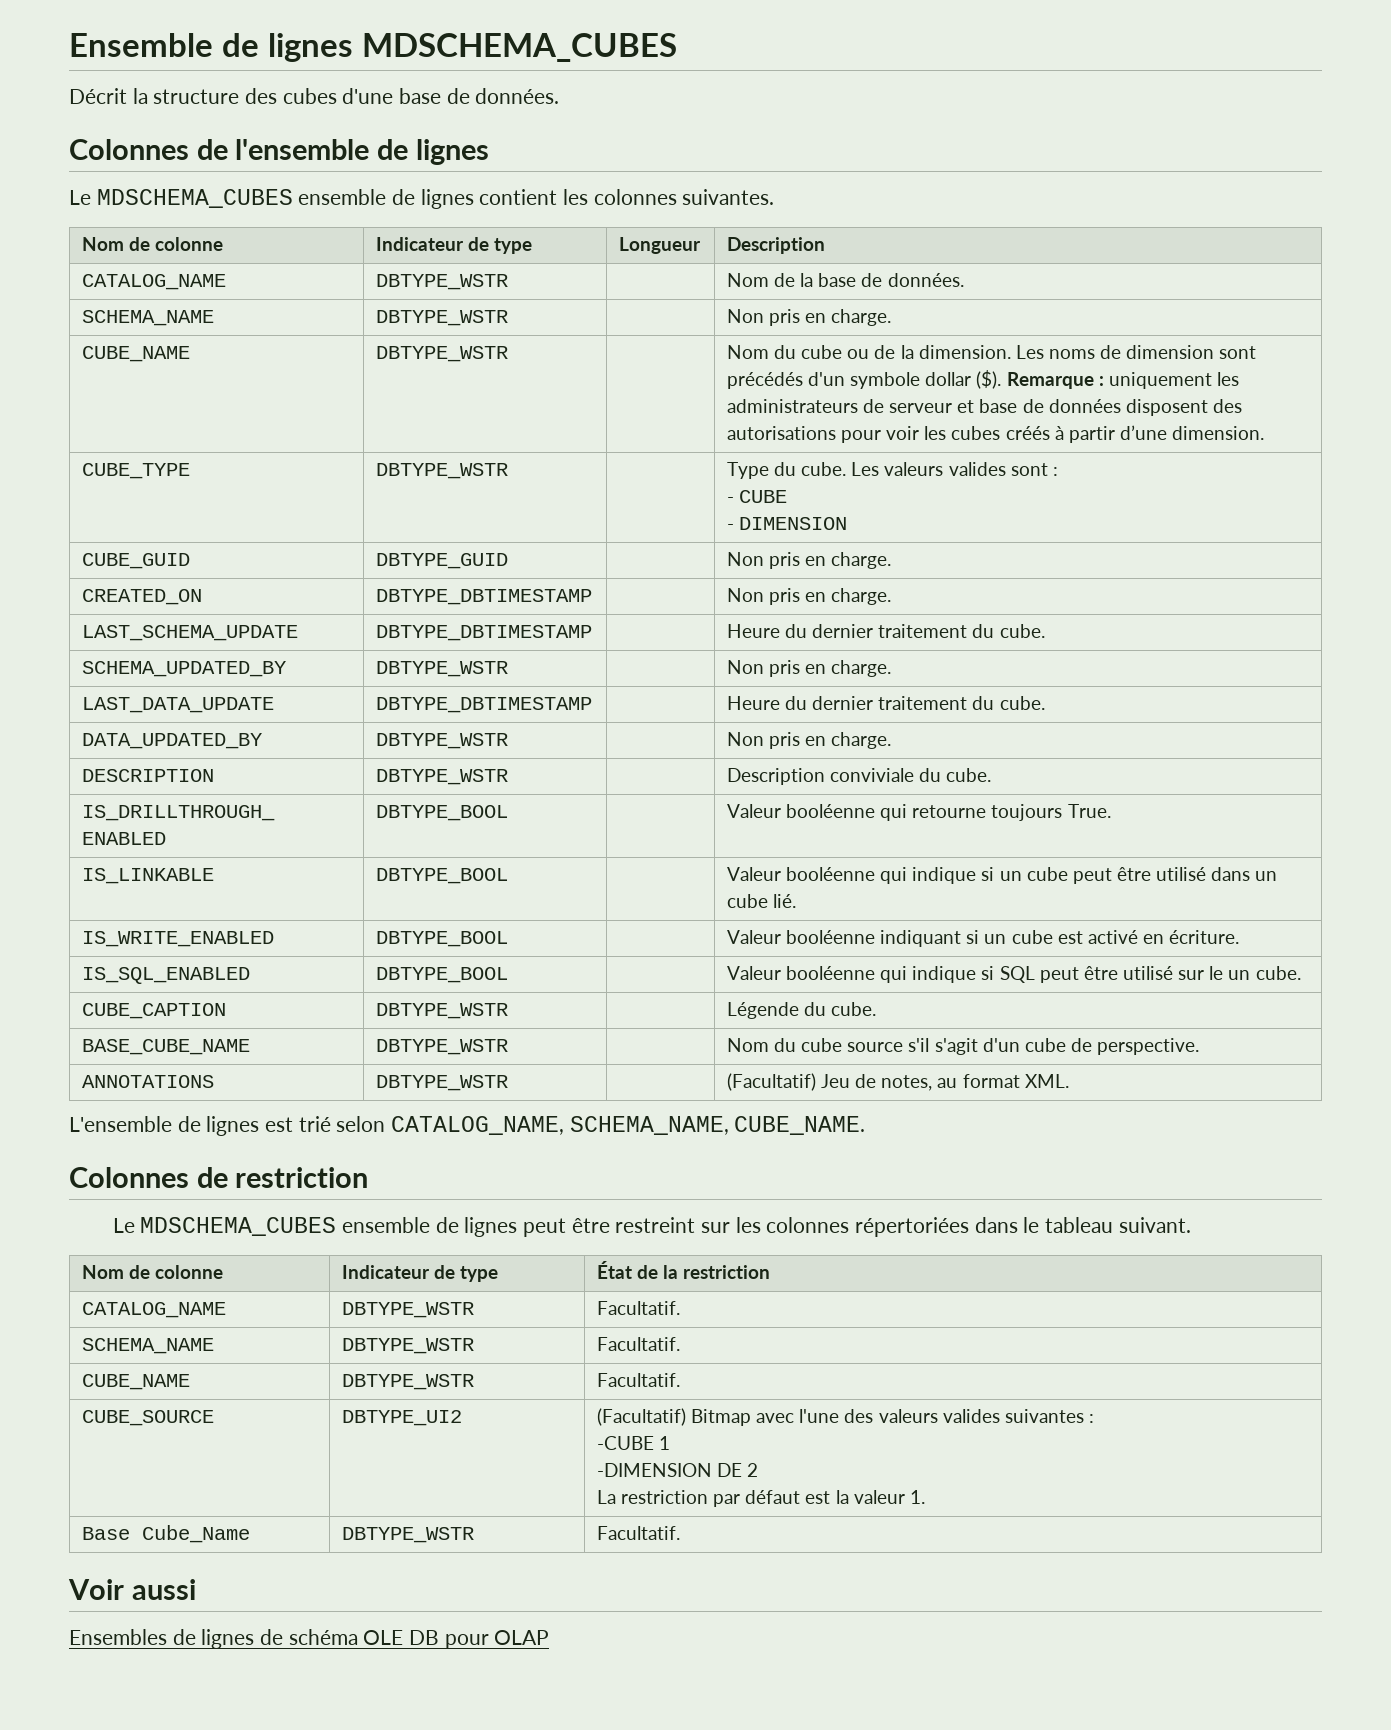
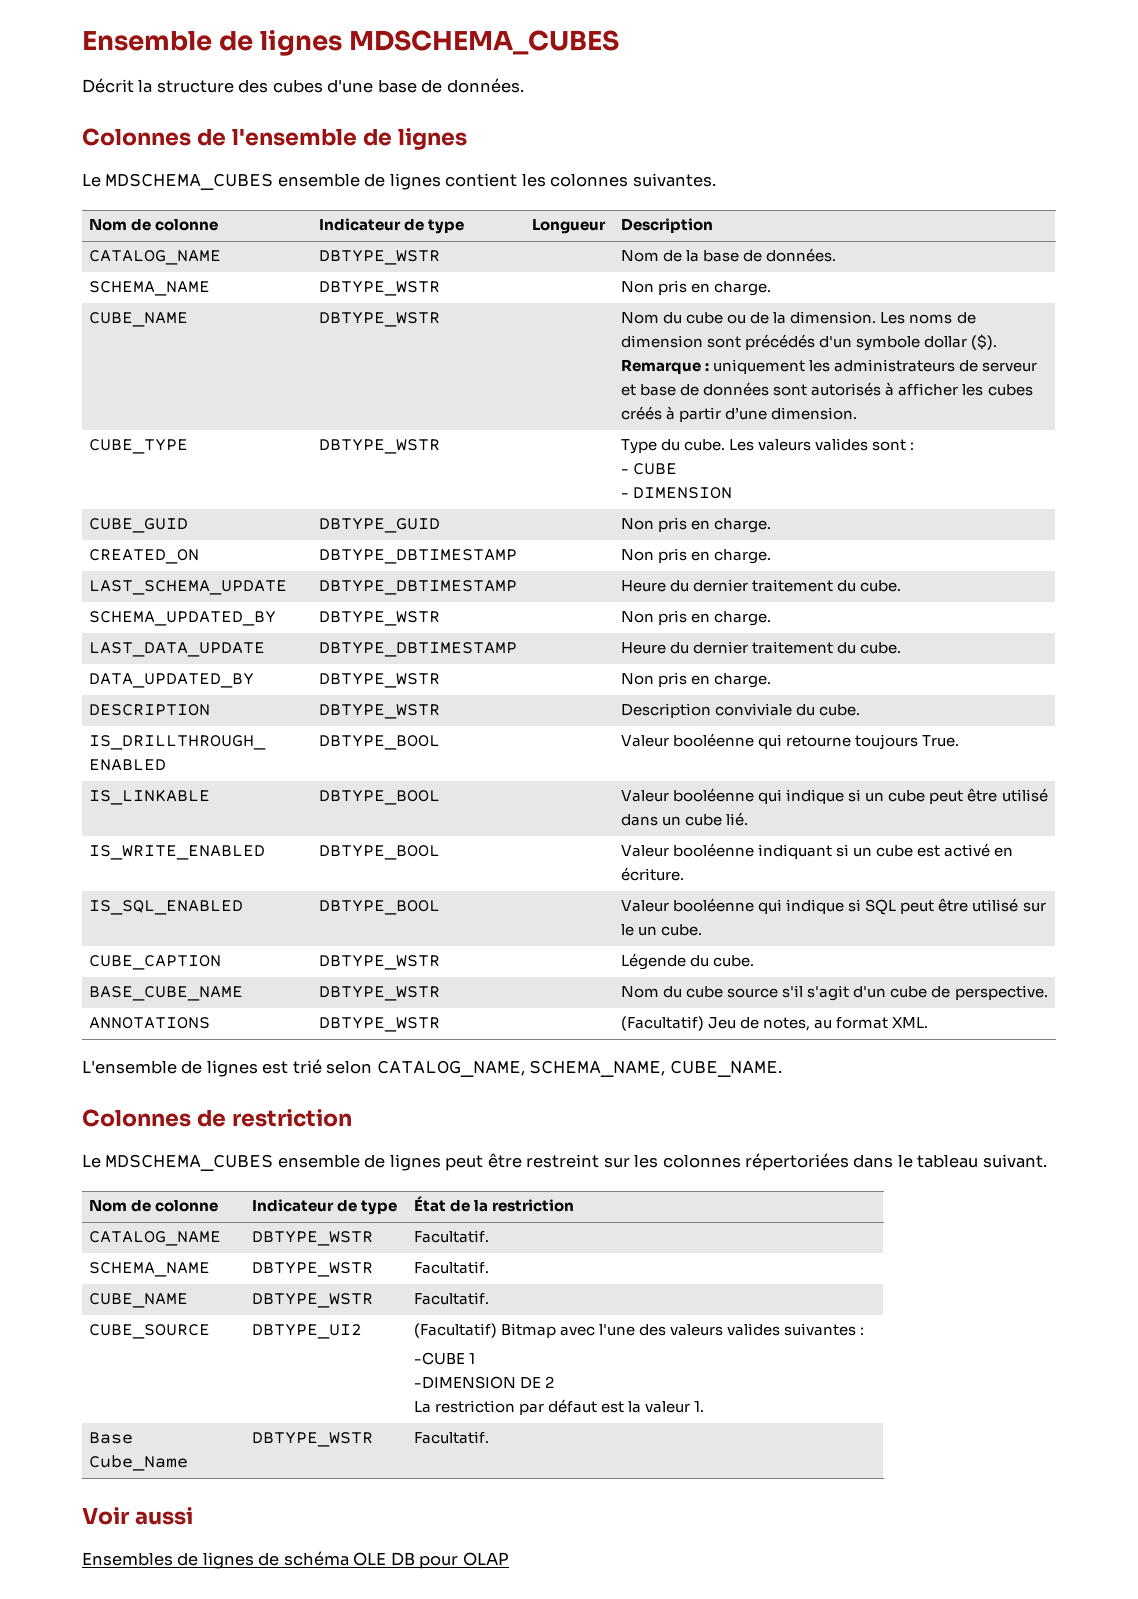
[1125,399,1242,416] [726,426,920,443] disposent des autorisations pour voir -> [773,382,959,396] sont autorisés à afficher

